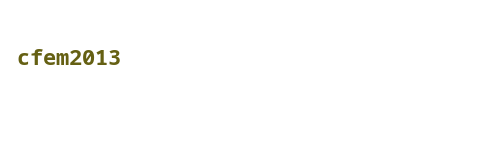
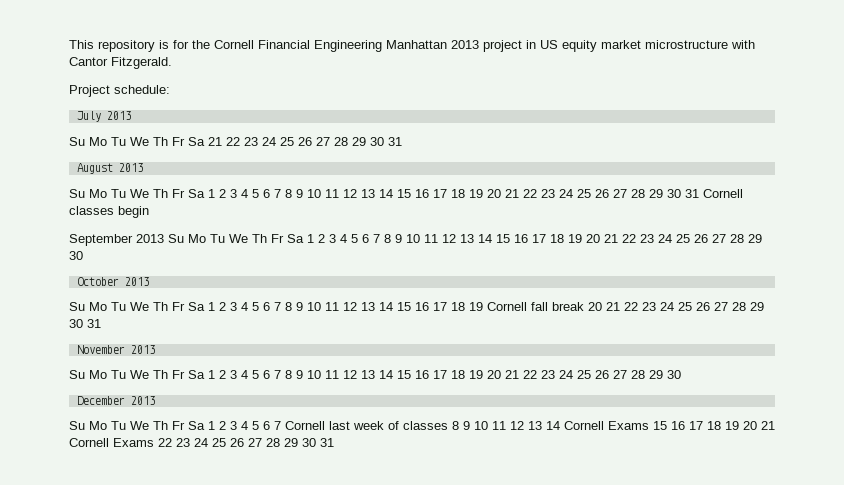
[17,49,121,65] cfem2013 -> [69,40,755,52] [69,57,172,69] [69,85,170,97] [76,111,131,122] [69,137,402,146] [76,163,143,174] [69,189,743,198] [69,206,149,218] [69,234,762,246] [69,251,83,260] [76,277,149,286] [69,302,764,311] [69,319,101,328] [76,345,155,354] [69,370,681,379] [76,396,155,405] [69,421,775,430] [69,438,334,447] This repository is for the Cornell Financial Engineering Manhattan 2013 project in US equity market microstructure with Cantor Fitzgerald. // Project schedule: // July 2013 // Su Mo Tu We Th Fr Sa 21 22 23 24 25 26 27 28 29 30 31 // August 2013 // Su Mo Tu We Th Fr Sa 1 2 3 4 5 6 7 8 9 10 11 12 13 14 15 16 17 18 19 20 21 22 23 24 25 26 27 28 29 30 31 Cornell classes begin // September 2013 Su Mo Tu We Th Fr Sa 1 2 3 4 5 6 7 8 9 10 11 12 13 14 15 16 17 18 19 20 21 22 23 24 25 26 27 28 29 30 // October 2013 // Su Mo Tu We Th Fr Sa 1 2 3 4 5 6 7 8 9 10 11 12 13 14 15 16 17 18 19 Cornell fall break 20 21 22 23 24 25 26 27 28 29 30 31 // November 2013 // Su Mo Tu We Th Fr Sa 1 2 3 4 5 6 7 8 9 10 11 12 13 14 15 16 17 18 19 20 21 22 23 24 25 26 27 28 29 30 // December 2013 // Su Mo Tu We Th Fr Sa 1 2 3 4 5 6 7 Cornell last week of classes 8 9 10 11 12 13 14 Cornell Exams 15 16 17 18 19 20 21 Cornell Exams 22 23 24 25 26 27 28 29 30 31

